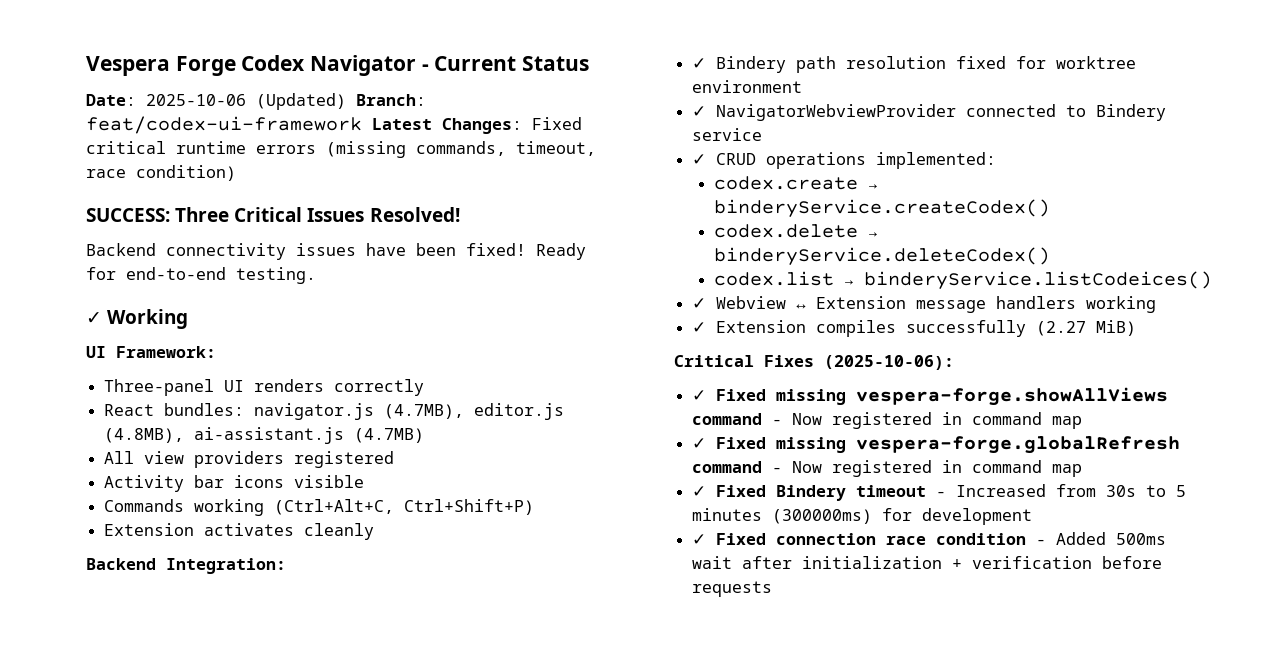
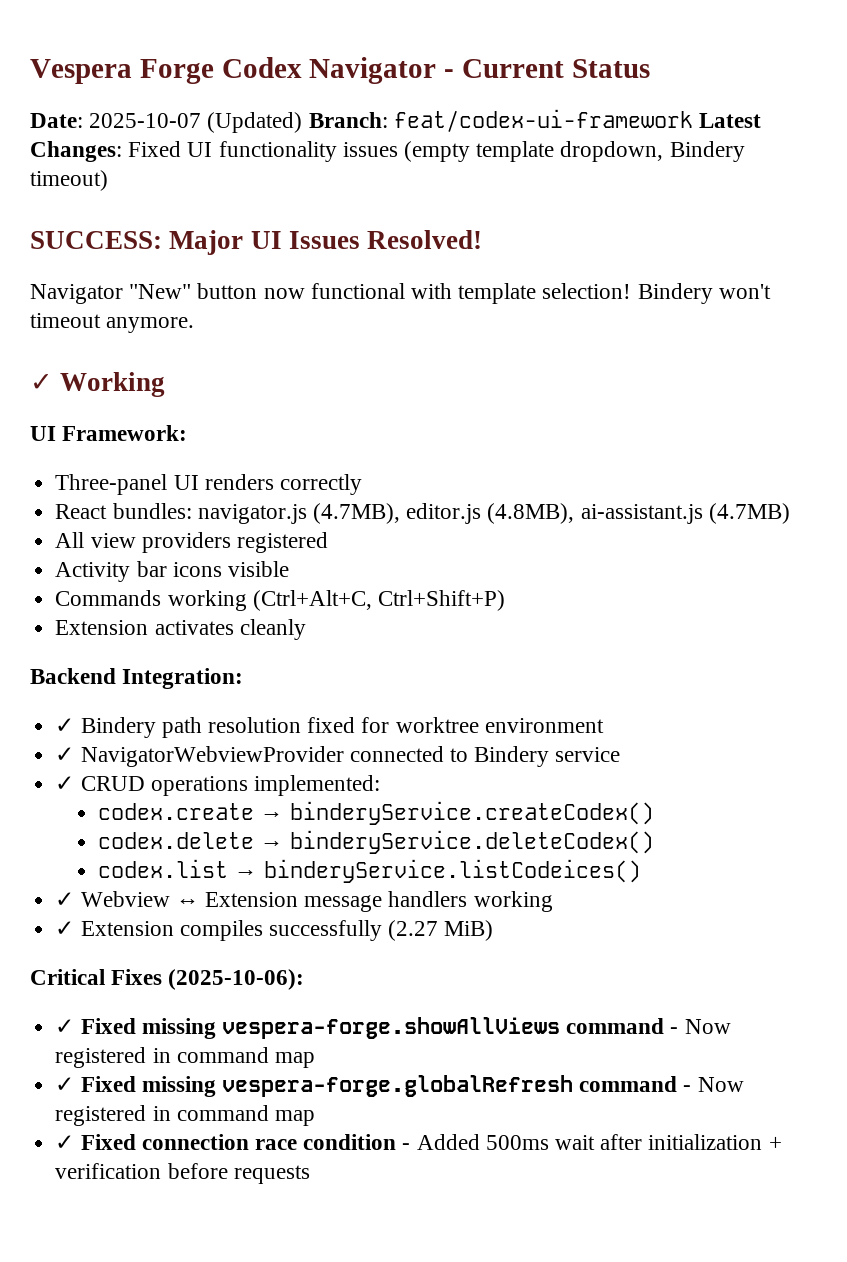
[146,94,246,106] 2025-10-06 -> [89,113,202,128] 2025-10-07
[86,141,596,158] [86,165,236,181] critical runtime errors (missing commands, timeout, race condition) -> [187,141,745,162] [30,170,108,191] UI functionality issues (empty template dropdown, Bindery timeout)
[175,207,303,222] Three Critical -> [169,230,282,255] Major UI
[86,243,586,260] [86,267,316,284] Backend connectivity issues have been fixed! Ready for end-to-end testing. -> [30,283,771,304] [30,313,195,333] Navigator "New" button now functional with template selection! Bindery won't timeout anymore.
[692,484,1187,501] [692,508,1033,525] // ✓ Fixed Bindery timeout - Increased from 30s to 5 minutes (300000ms) for development -> (315, 1118) none

